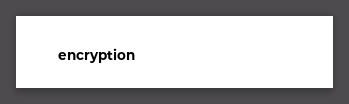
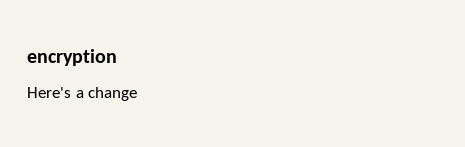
(135, 55) none -> [27,87,138,101] // Here's a change

